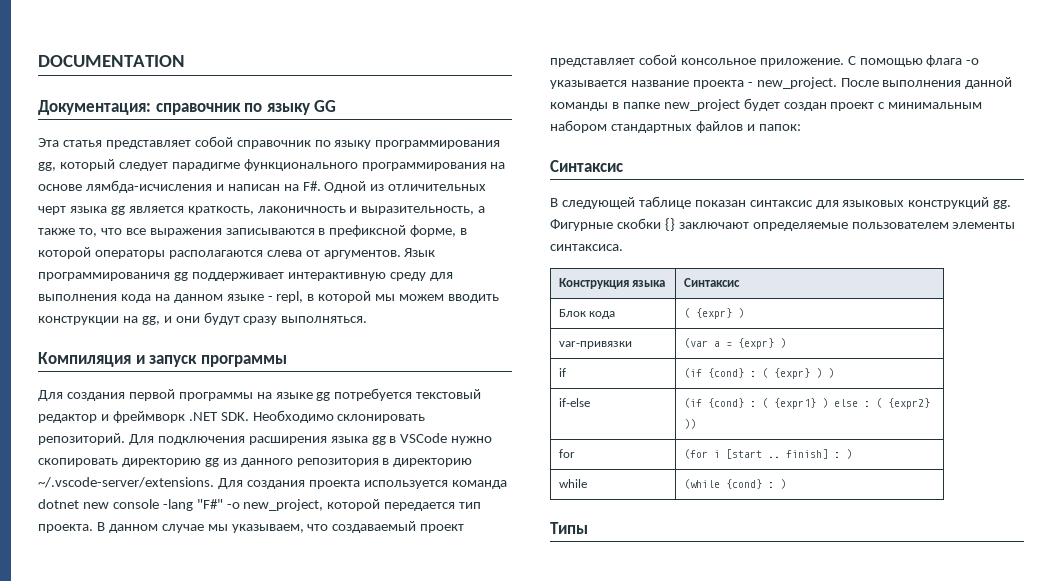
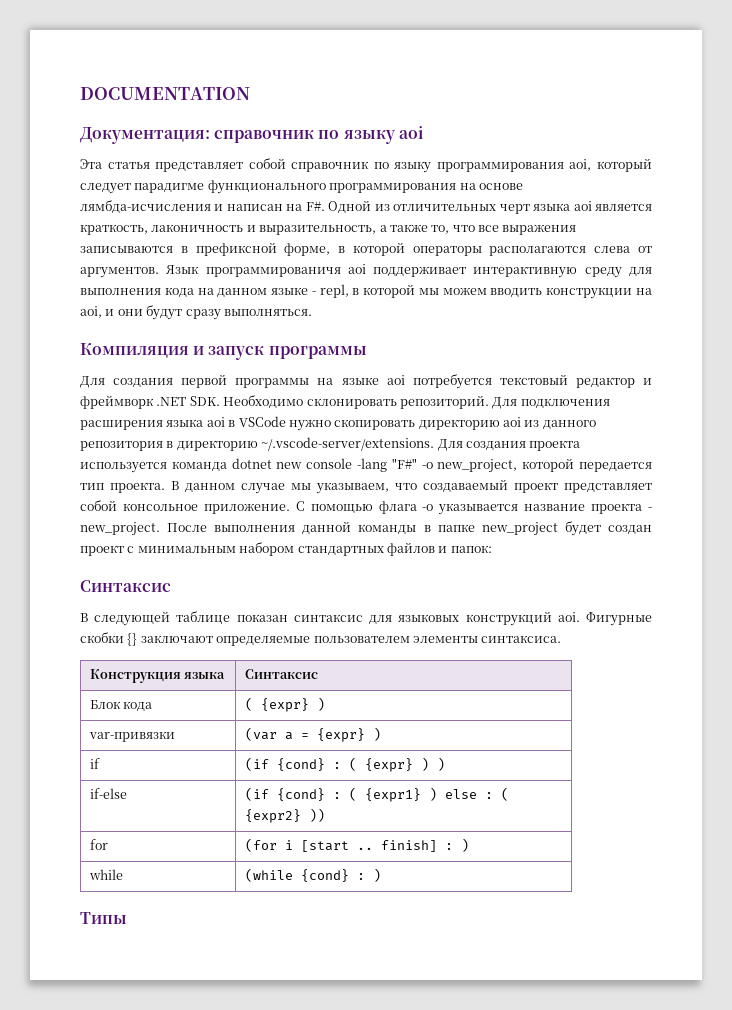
[314,100,337,112] GG -> [398,126,423,139] aoi
[38,162,56,171] gg, -> [569,159,592,171] aoi,
[110,206,125,215] gg -> [573,201,592,211] aoi
[173,272,188,281] gg -> [347,264,366,274] aoi
[141,316,160,325] gg, -> [80,306,102,318] aoi,
[316,392,331,401] gg -> [386,375,405,385] aoi
[371,436,386,445] gg -> [206,417,225,427] aoi
[204,458,219,467] gg -> [503,417,521,427] aoi
[993,200,1012,209] gg. -> [557,612,580,622] aoi.

